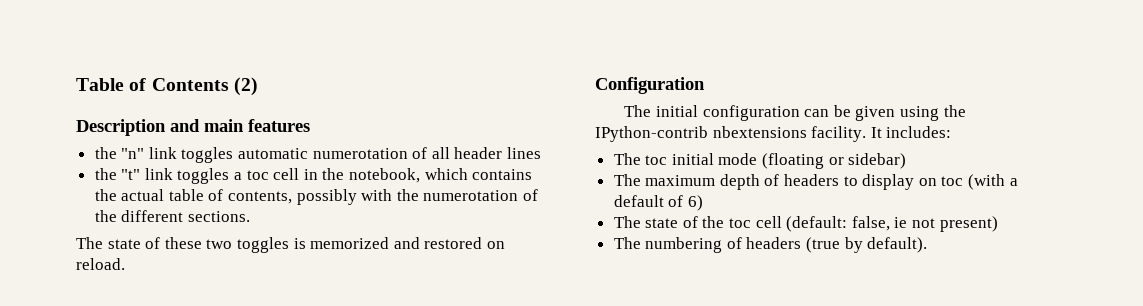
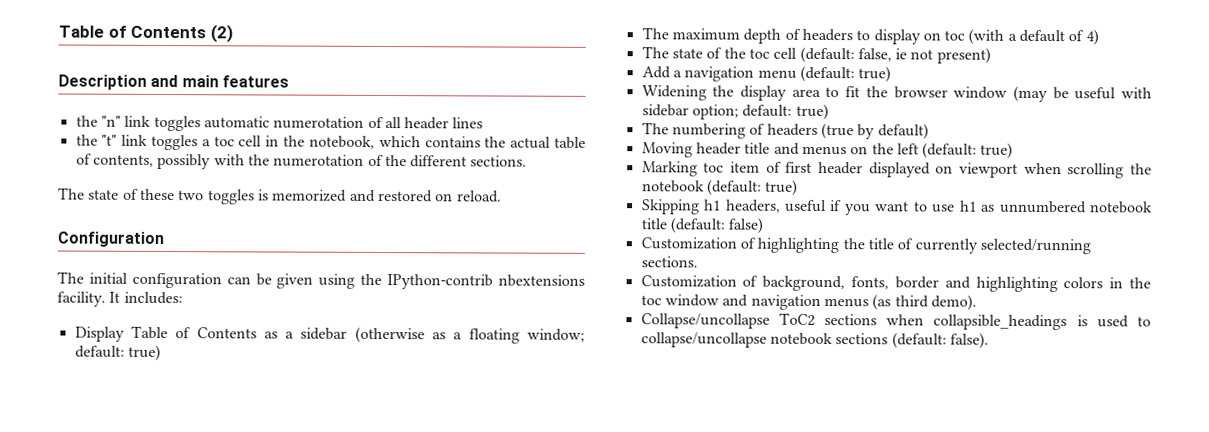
[613,153,907,169] The toc initial mode (floating or sidebar) -> [74,325,585,344] [74,344,161,361] Display Table of Contents as a sidebar (otherwise as a floating window; default: true)
[687,195,703,211] 6) -> [1085,29,1099,46] 4)
(998, 224) none -> [641,65,892,83] [641,85,1152,103] [641,103,829,121] // Add a navigation menu (default: true) // Widening the display area to fit the browser window (may be useful with sidebar option; default: true)
[867,237,928,253] default). -> [877,123,929,140] [641,142,1014,159] [641,161,1152,179] [641,179,799,196] [641,199,1153,216] [640,217,764,234] [640,237,1091,255] [640,256,698,268] [640,275,1151,293] [640,294,977,311] [640,312,1151,331] [640,332,989,349] default) // Moving header title and menus on the left (default: true) // Marking toc item of first header displayed on viewport when scrolling the notebook (default: true) // Skipping h1 headers, useful if you want to use h1 as unnumbered notebook title (default: false) // Customization of highlighting the title of currently selected/running sections. // Customization of background, fonts, border and highlighting colors in the toc window and navigation menus (as third demo). // Collapse/uncollapse ToC2 sections when collapsible_headings is used to collapse/uncollapse notebook sections (default: false).

